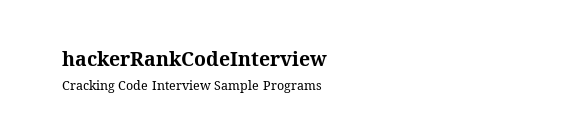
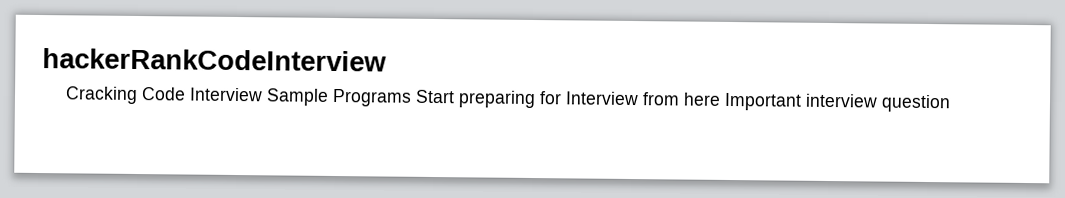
(322, 87) none -> [415,89,952,113] Start preparing for Interview from here Important interview question

